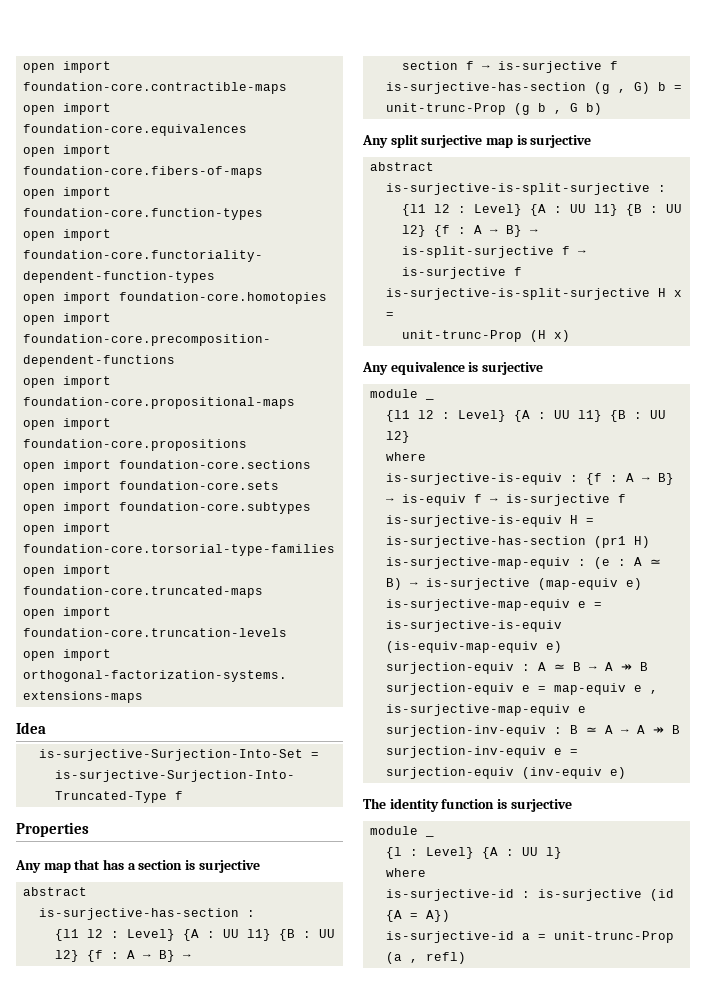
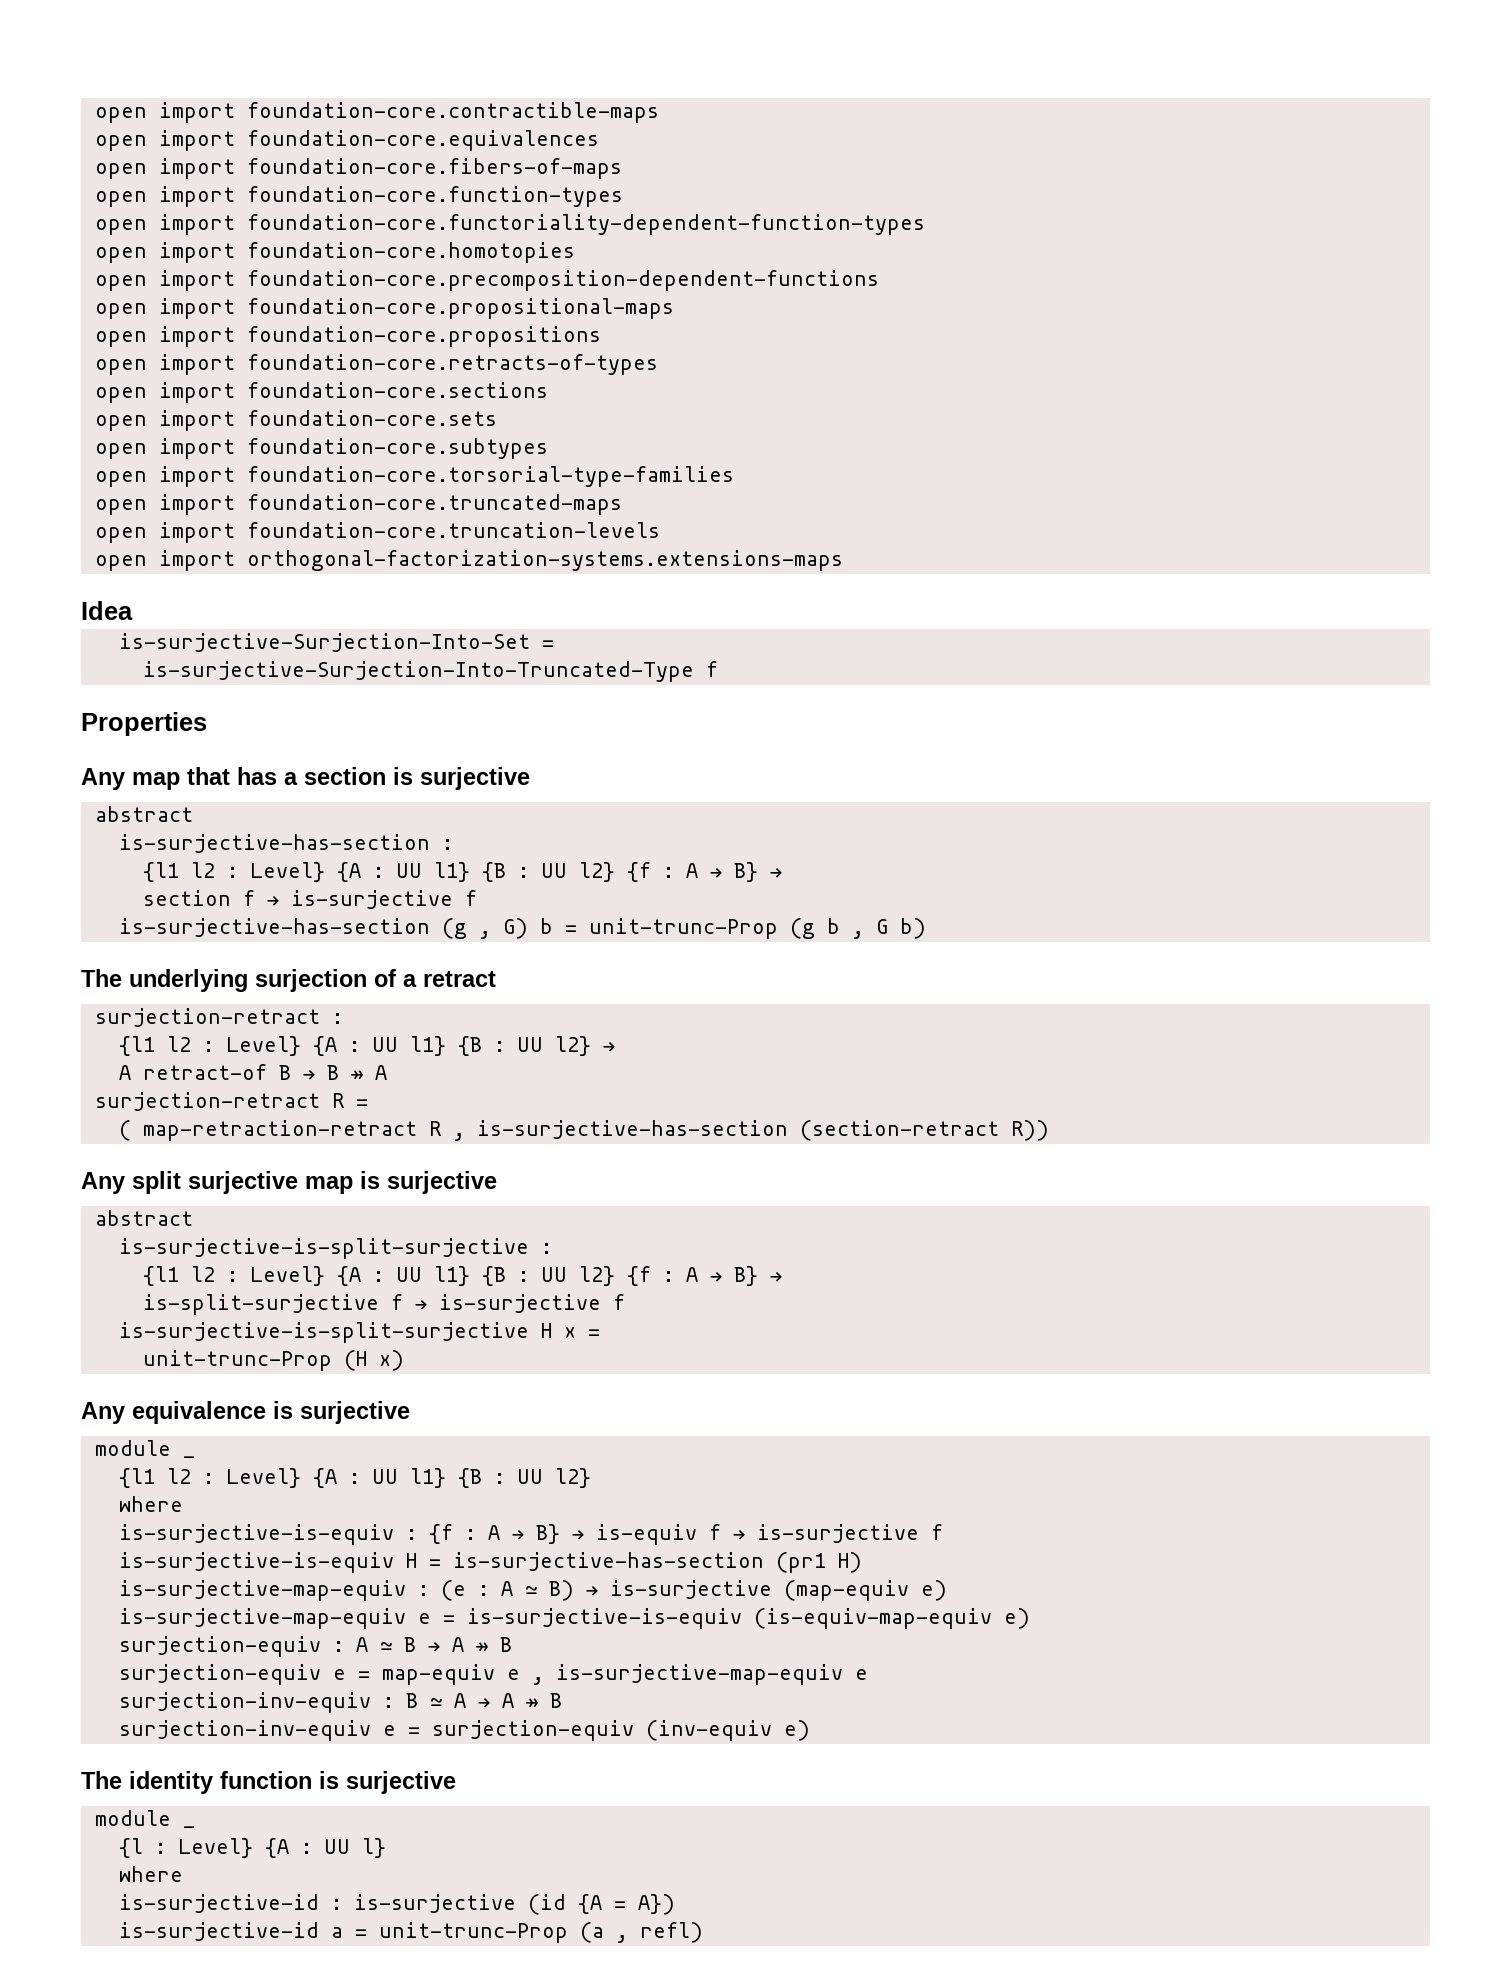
(248, 445) none -> [94,354,658,375] // open import foundation-core.retracts-of-types
(603, 109) none -> [81,969,496,992] [94,1008,343,1027] [118,1036,615,1056] [118,1064,387,1080] [94,1092,368,1111] [118,1120,1049,1141] // The underlying surjection of a retract // surjection-retract : // {l1 l2 : Level} {A : UU l1} {B : UU l2} → // A retract-of B → B ↠ A // surjection-retract R = // ( map-retraction-retract R , is-surjective-has-section (section-retract R))

